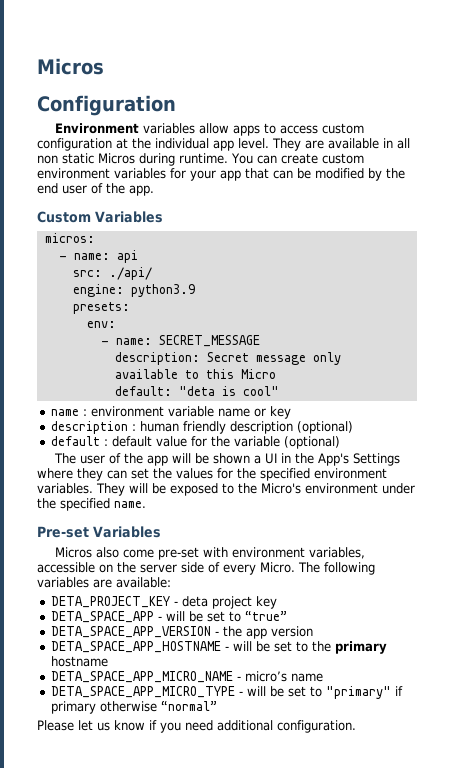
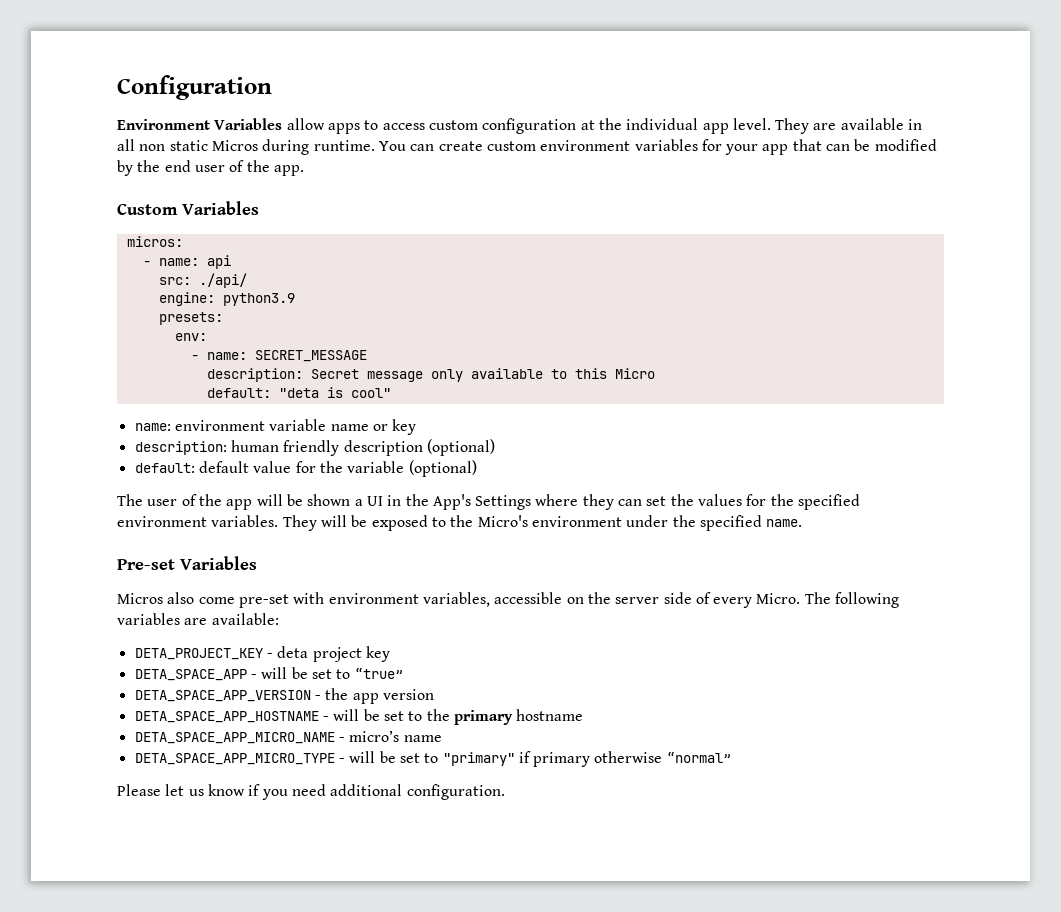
[37,58,104,75] Micros // -> (117, 87) none
[142,123,195,134] variables -> [214,118,283,130] Variables
[50,409,87,416] name : -> [134,423,171,431] name:
[50,421,136,434] description : -> [134,441,227,455] description:
[50,436,108,446] default : -> [134,463,195,473] default:

